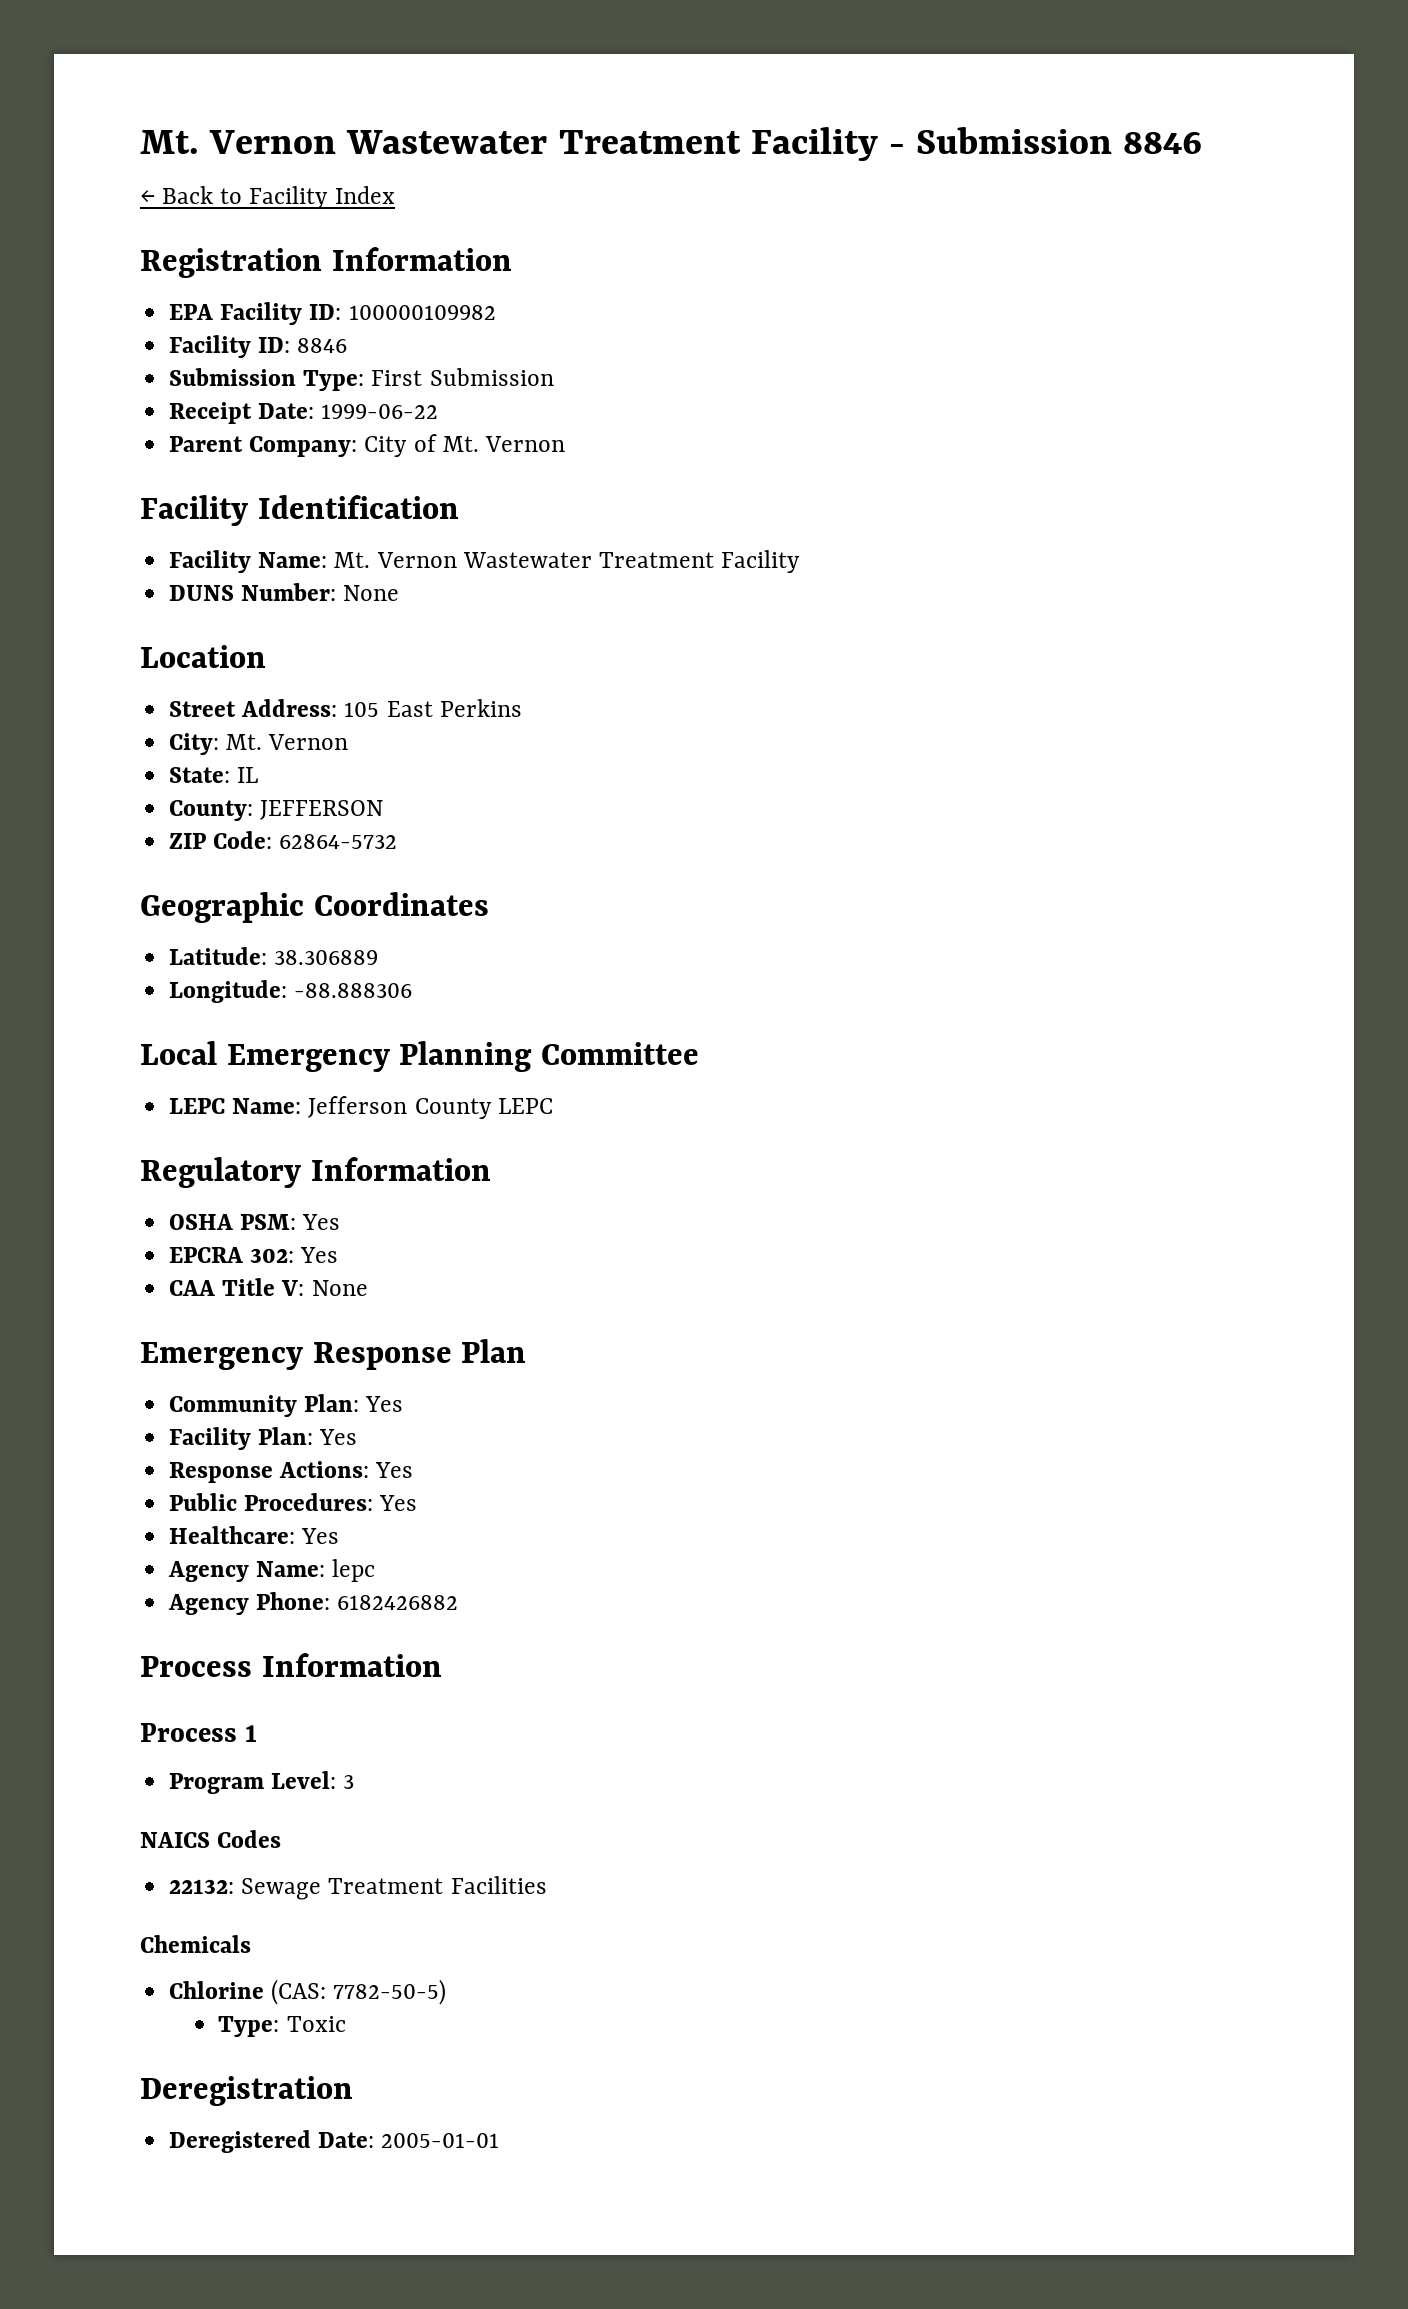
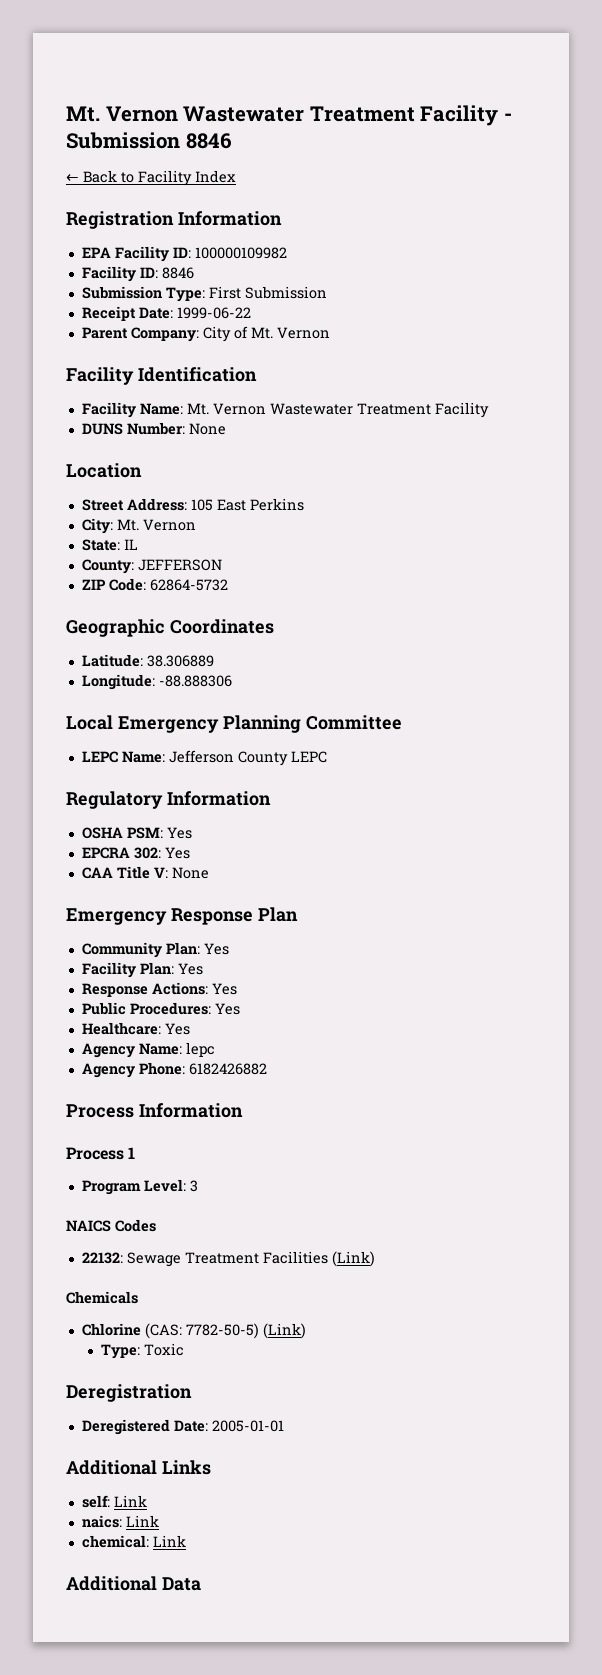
(547, 1885) none -> [331,1251,375,1267] (Link)
(447, 1992) none -> [262,1323,306,1339] (Link)
(500, 2140) none -> [66,1460,211,1475] [81,1495,147,1508] [81,1515,159,1528] [81,1535,186,1548] [66,1576,201,1591] // Additional Links // self: Link // naics: Link // chemical: Link // Additional Data

